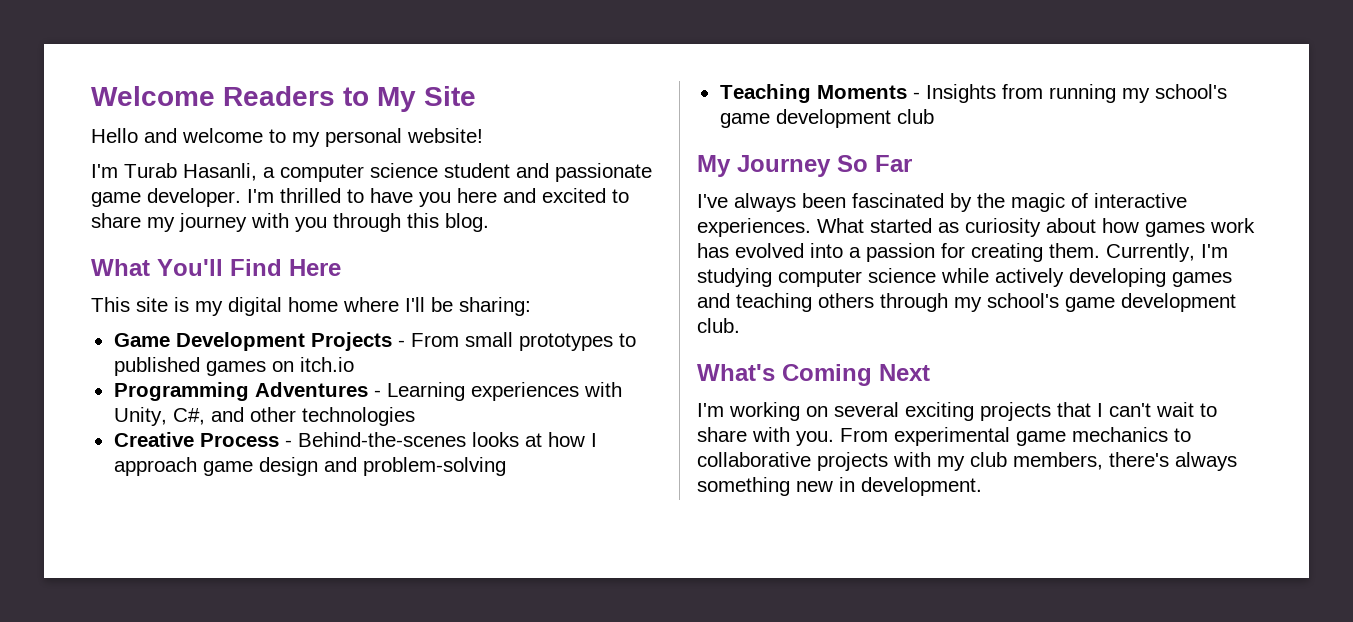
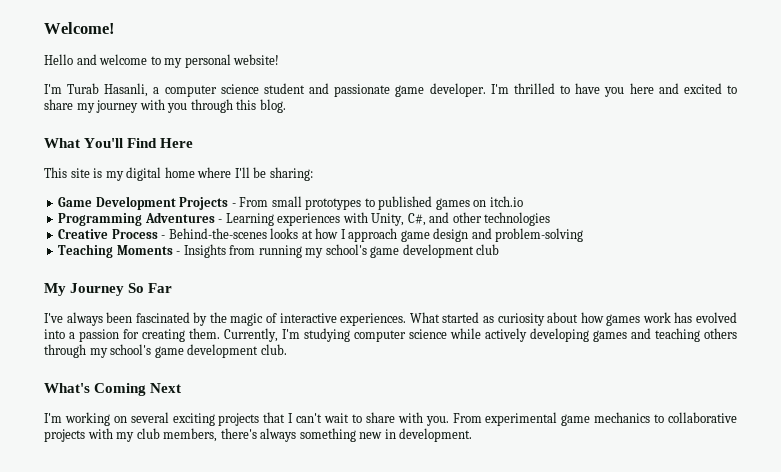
[91,86,476,112] Welcome Readers to My Site -> [44,22,115,34] Welcome!

